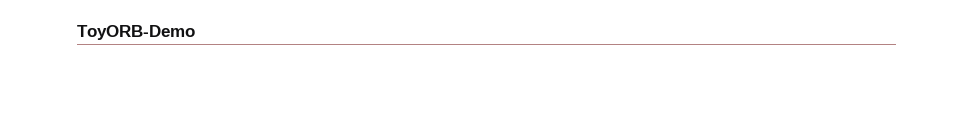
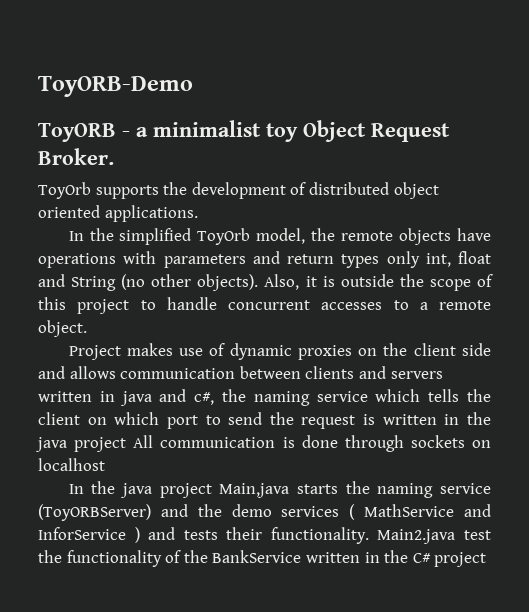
(195, 32) none -> [38,120,450,142] [38,148,114,165] [38,182,439,199] [38,205,198,222] [68,228,491,245] [38,251,491,268] [38,274,493,291] [38,297,491,314] [38,320,87,337] [68,343,491,360] [38,366,443,379] [38,389,491,406] [38,412,491,429] [35,435,491,452] [38,458,105,471] [68,481,491,498] [38,504,491,521] [38,527,491,544] [38,550,487,567] // ToyORB - a minimalist toy Object Request Broker. // ToyOrb supports the development of distributed object oriented applications. // In the simplified ToyOrb model, the remote objects have operations with parameters and return types only int, float and String (no other objects). Also, it is outside the scope of this project to handle concurrent accesses to a remote object. // Project makes use of dynamic proxies on the client side and allows communication between clients and servers written in java and c#, the naming service which tells the client on which port to send the request is written in the java project All communication is done through sockets on localhost // In the java project Main,java starts the naming service (ToyORBServer) and the demo services ( MathService and InforService ) and tests their functionality. Main2.java test the functionality of the BankService written in the C# project

